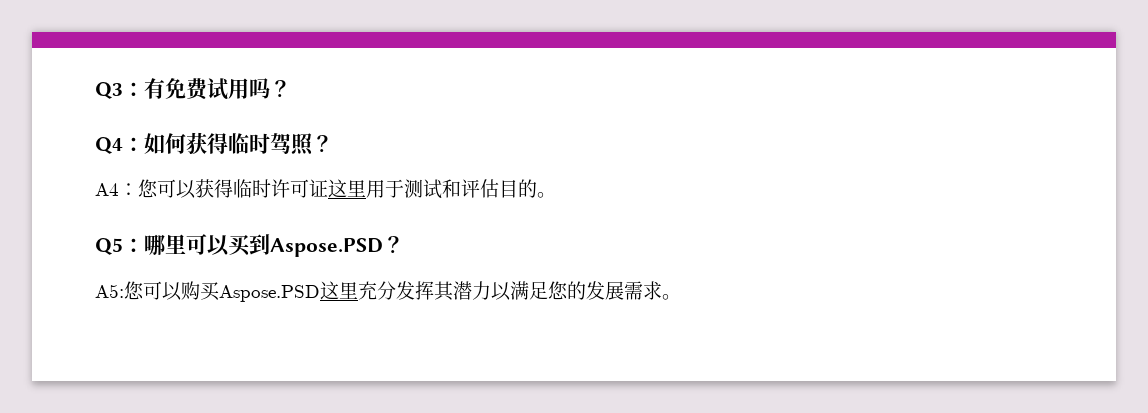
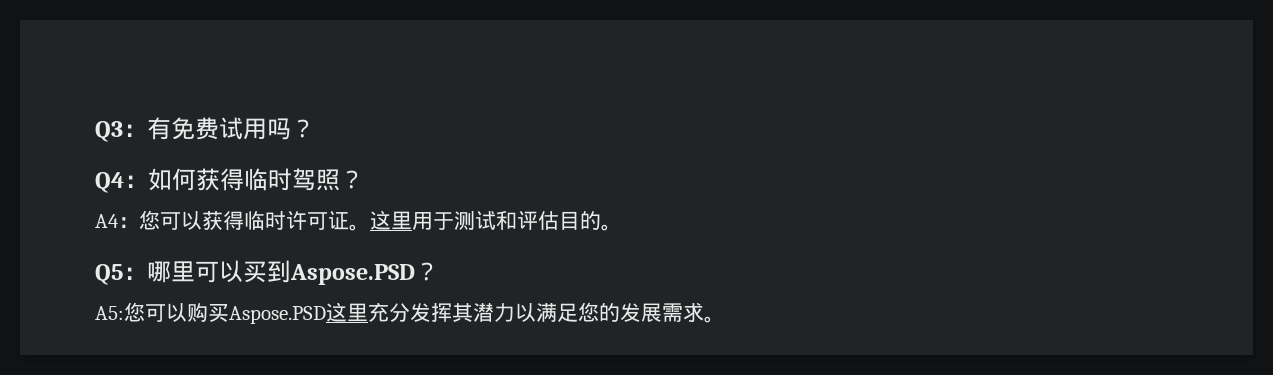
(328, 188) none -> [349,224,370,231] 。

